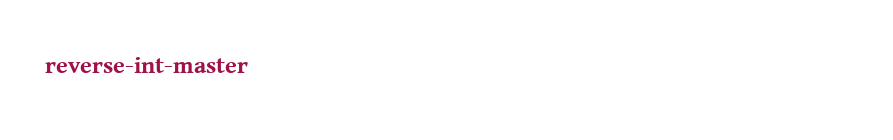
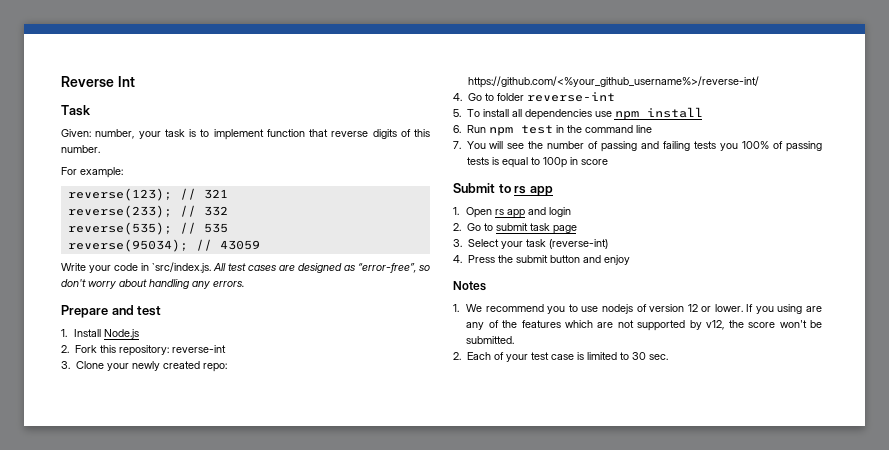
[45,57,248,73] reverse-int-master -> [61,76,135,87] [61,105,91,116] [61,129,430,140] [61,145,100,153] [61,167,123,178] [67,188,228,201] [67,205,228,218] [67,222,228,235] [67,239,260,252] [61,262,430,273] [61,279,244,289] [61,305,162,318] [61,329,140,339] [61,345,226,356] [61,361,227,372] [467,76,759,88] [453,92,615,102] [453,107,703,120] [453,125,652,136] [453,141,822,152] [466,157,608,168] [453,183,553,196] [453,207,572,218] [453,223,577,234] [453,239,608,249] [453,255,630,265] [453,281,486,291] [453,304,822,314] [466,320,822,331] [466,336,515,344] [453,352,668,362] Reverse Int // Task // Given: number, your task is to implement function that reverse digits of this number. // For example: // reverse(123); // 321 // reverse(233); // 332 // reverse(535); // 535 // reverse(95034); // 43059 // Write your code in `src/index.js. All test cases are designed as “error-free”, so don't worry about handling any errors. // Prepare and test // 1. Install Node.js // 2. Fork this repository: reverse-int // 3. Clone your newly created repo: https://github.com/<%your_github_username%>/reverse-int/ // 4. Go to folder reverse-int // 5. To install all dependencies use npm install // 6. Run npm test in the command line // 7. You will see the number of passing and failing tests you 100% of passing tests is equal to 100p in score // Submit to rs app // 1. Open rs app and login // 2. Go to submit task page // 3. Select your task (reverse-int) // 4. Press the submit button and enjoy // Notes // 1. We recommend you to use nodejs of version 12 or lower. If you using are any of the features which are not supported by v12, the score won't be submitted. // 2. Each of your test case is limited to 30 sec.

